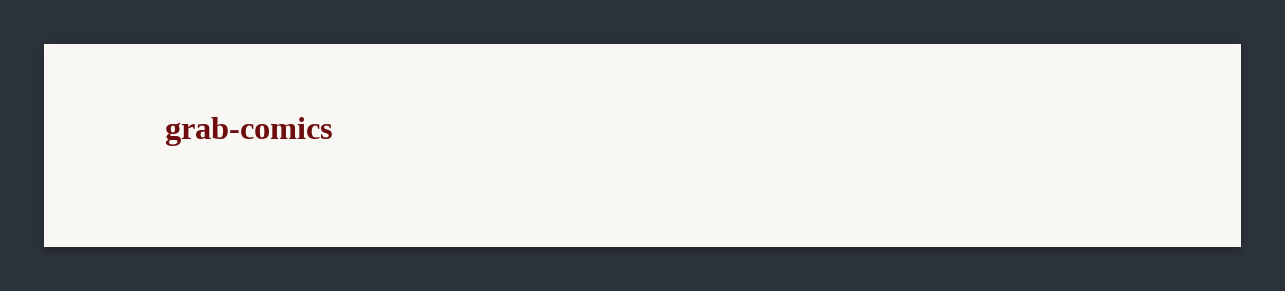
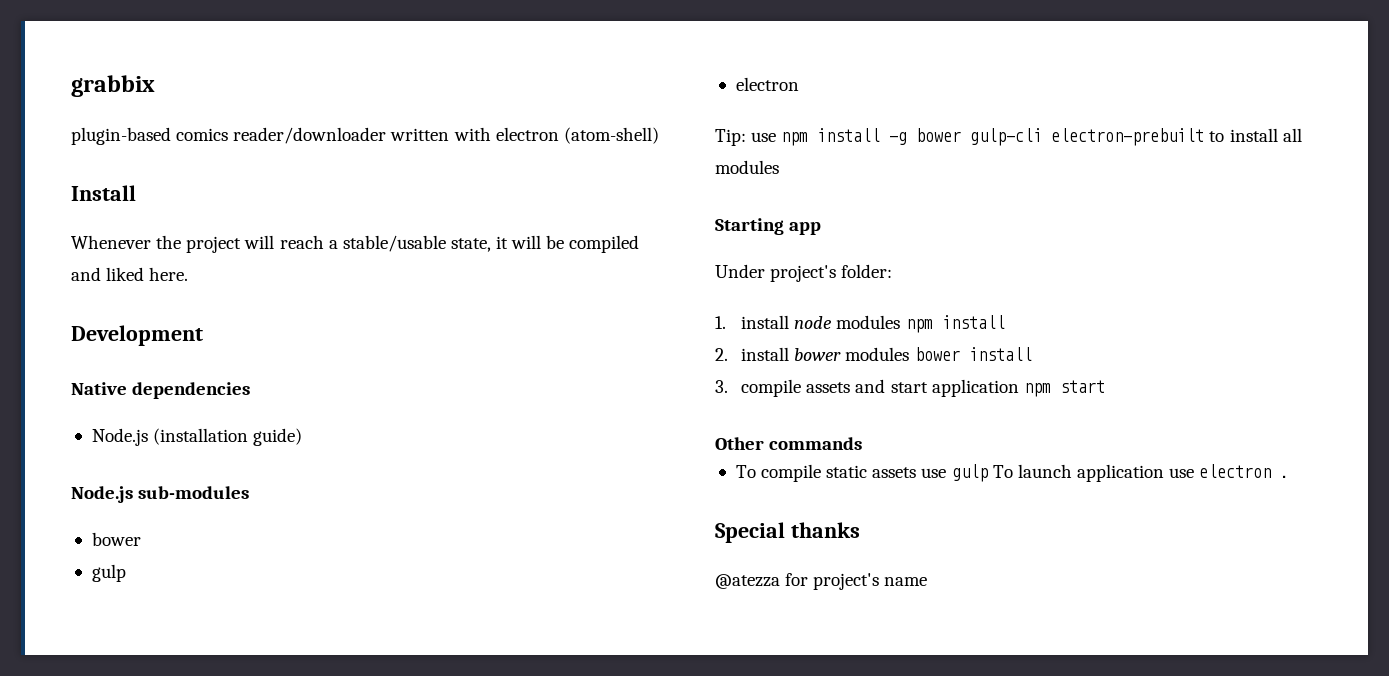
[165,117,333,146] grab-comics -> [71,75,155,97] [71,127,659,145] [71,185,136,201] [71,235,640,253] [71,267,189,281] [71,325,203,346] [71,382,251,399] [91,428,303,446] [71,486,250,503] [91,532,141,546] [91,564,126,582] [735,77,799,91] [715,128,1302,146] [715,160,779,174] [715,218,822,235] [715,264,893,282] [715,315,1005,333] [715,347,1032,361] [715,379,1105,397] [715,437,863,450] [735,464,1290,482] [715,522,860,543] [715,573,928,590] grabbix // plugin-based comics reader/downloader written with electron (atom-shell) // Install // Whenever the project will reach a stable/usable state, it will be compiled and liked here. // Development // Native dependencies // Node.js (installation guide) // Node.js sub-modules // bower // gulp // electron // Tip: use npm install -g bower gulp-cli electron-prebuilt to install all modules // Starting app // Under project's folder: // 1. install node modules npm install // 2. install bower modules bower install // 3. compile assets and start application npm start // Other commands // To compile static assets use gulp To launch application use electron . // Special thanks // @atezza for project's name

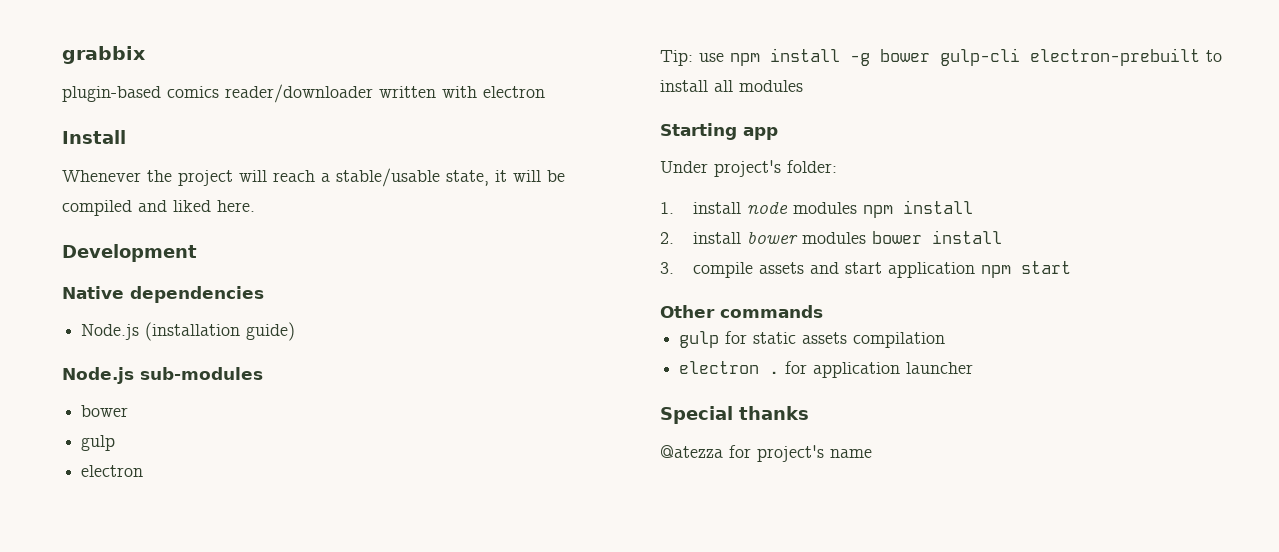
[563,127,659,144] (atom-shell) -> (545, 92) none
[735,464,1195,482] To compile static assets use gulp To launch application use -> [679,331,946,348] gulp for static assets compilation //
(1290, 476) none -> [785,361,974,378] for application launcher

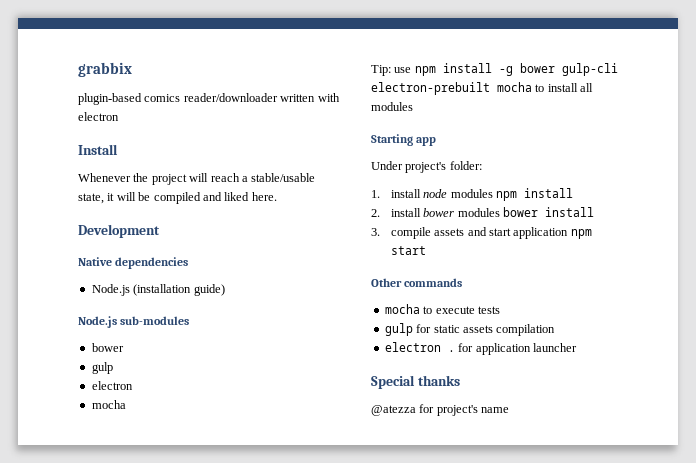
(144, 471) none -> [91,400,126,409] // mocha
(1200, 57) none -> [497,82,532,92] mocha
(823, 311) none -> [384,304,500,314] // mocha to execute tests

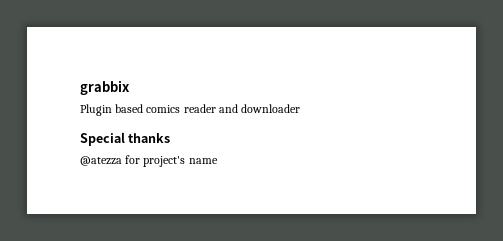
[78,93,340,105] [78,112,119,121] [78,144,118,155] [78,173,316,185] [78,192,277,204] [78,224,160,238] [78,257,189,269] [91,284,225,296] [78,316,190,328] [91,343,124,352] [91,362,113,374] [91,381,133,390] [91,400,126,409] [371,63,618,76] [371,82,594,95] [371,102,413,111] [371,134,437,146] [371,161,482,173] [371,188,573,201] [371,207,594,217] [371,227,592,239] [390,246,426,255] [371,278,463,287] [384,304,500,314] [384,323,556,336] [384,342,577,355] plugin-based comics reader/downloader written with electron // Install // Whenever the project will reach a stable/usable state, it will be compiled and liked here. // Development // Native dependencies // Node.js (installation guide) // Node.js sub-modules // bower // gulp // electron // mocha // Tip: use npm install -g bower gulp-cli electron-prebuilt mocha to install all modules // Starting app // Under project's folder: // 1. install node modules npm install // 2. install bower modules bower install // 3. compile assets and start application npm start // Other commands // mocha to execute tests // gulp for static assets compilation // electron . for application launcher -> [80,104,301,116] Plugin based comics reader and downloader

